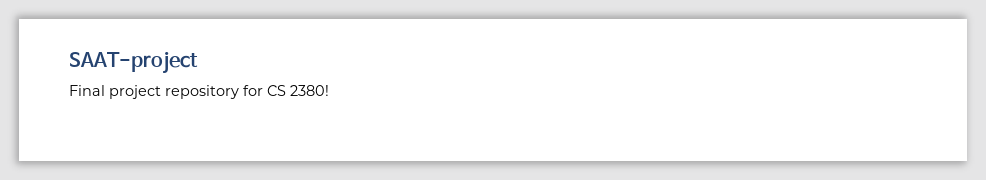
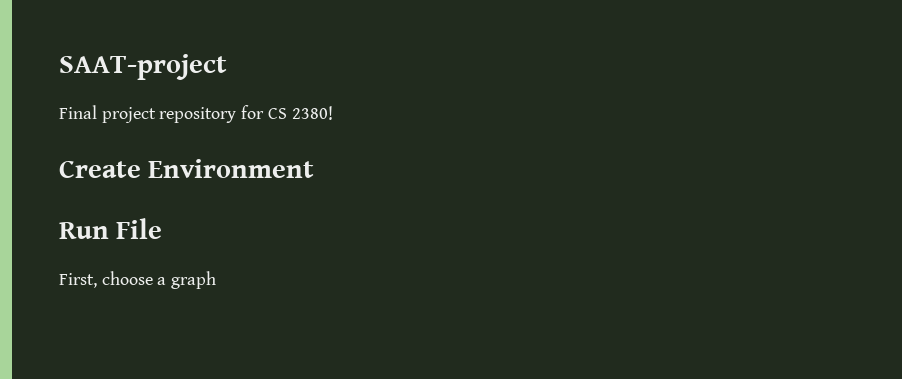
(329, 90) none -> [59,159,315,178] [59,218,163,239] [59,271,217,289] // Create Environment // Run File // First, choose a graph

